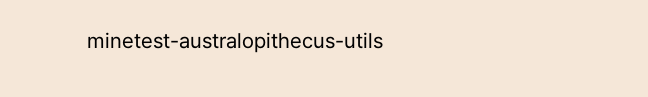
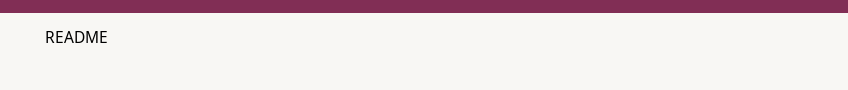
[87,32,383,53] minetest-australopithecus-utils -> [45,31,108,43] README

